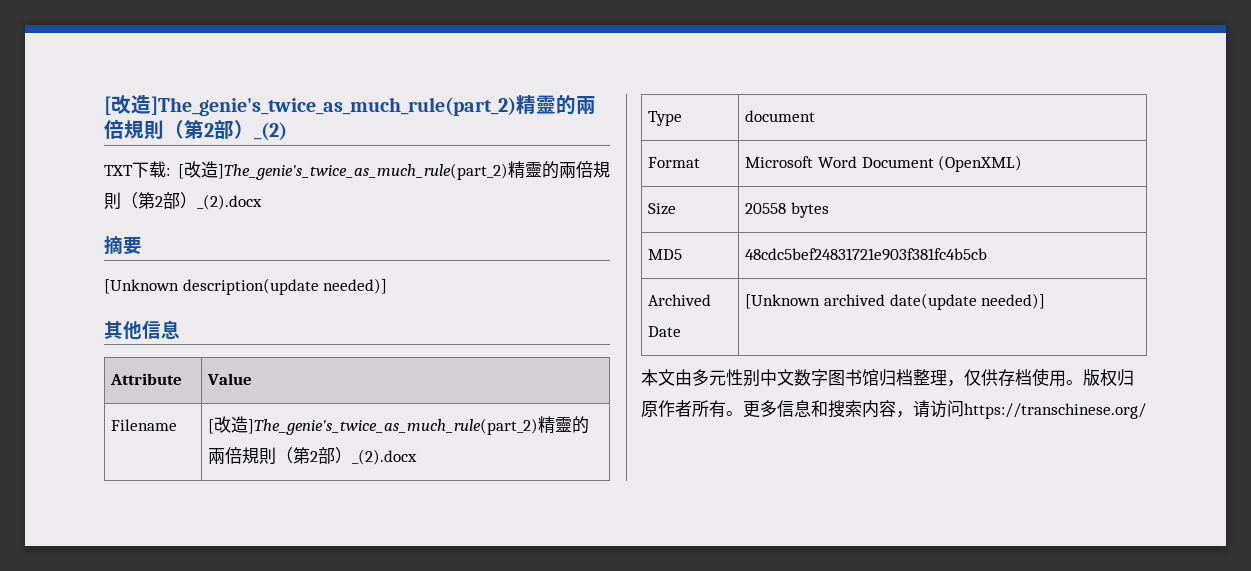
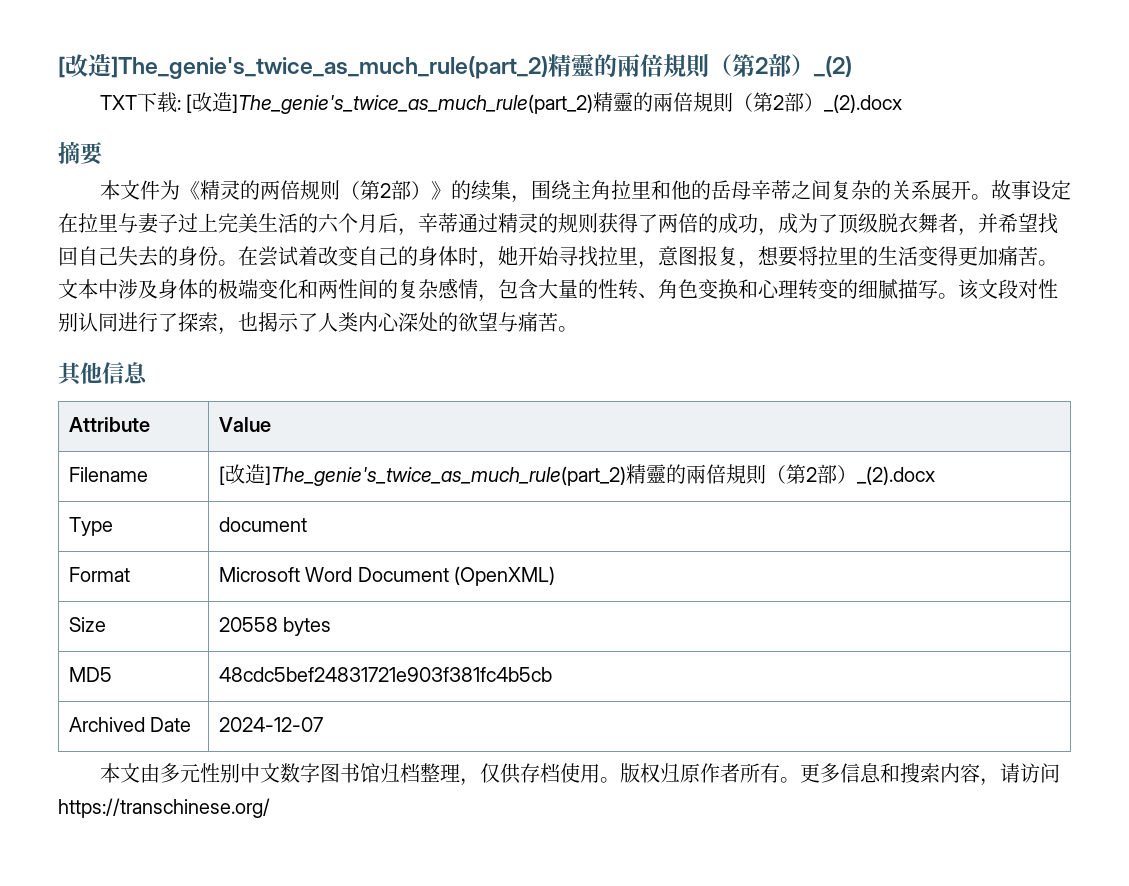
[104,278,388,295] [Unknown description(update needed)] -> [99,180,1071,203] [58,213,1058,236] [58,246,1058,269] [58,278,1058,302] [58,312,578,335] 本文件为《精灵的两倍规则（第2部）》的续集，围绕主角拉里和他的岳母辛蒂之间复杂的关系展开。故事设定在拉里与妻子过上完美生活的六个月后，辛蒂通过精灵的规则获得了两倍的成功，成为了顶级脱衣舞者，并希望找回自己失去的身份。在尝试着改变自己的身体时，她开始寻找拉里，意图报复，想要将拉里的生活变得更加痛苦。文本中涉及身体的极端变化和两性间的复杂感情，包含大量的性转、角色变换和心理转变的细腻描写。该文段对性别认同进行了探索，也揭示了人类内心深处的欲望与痛苦。
[745,293,1046,310] [Unknown archived date(update needed)] -> [218,717,323,732] 2024-12-07

